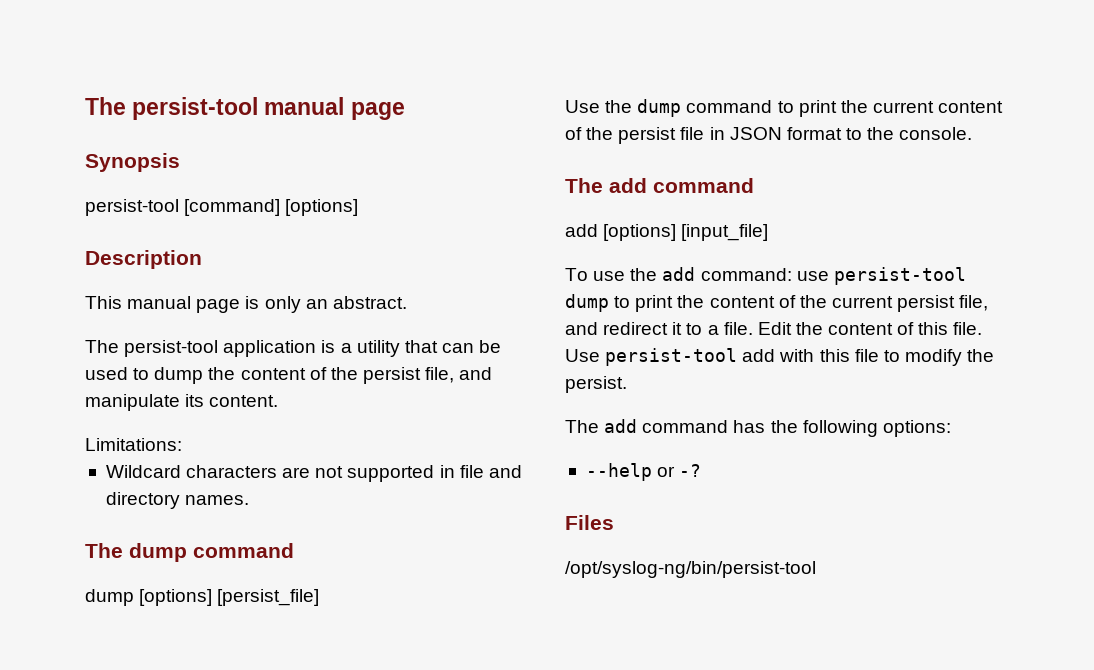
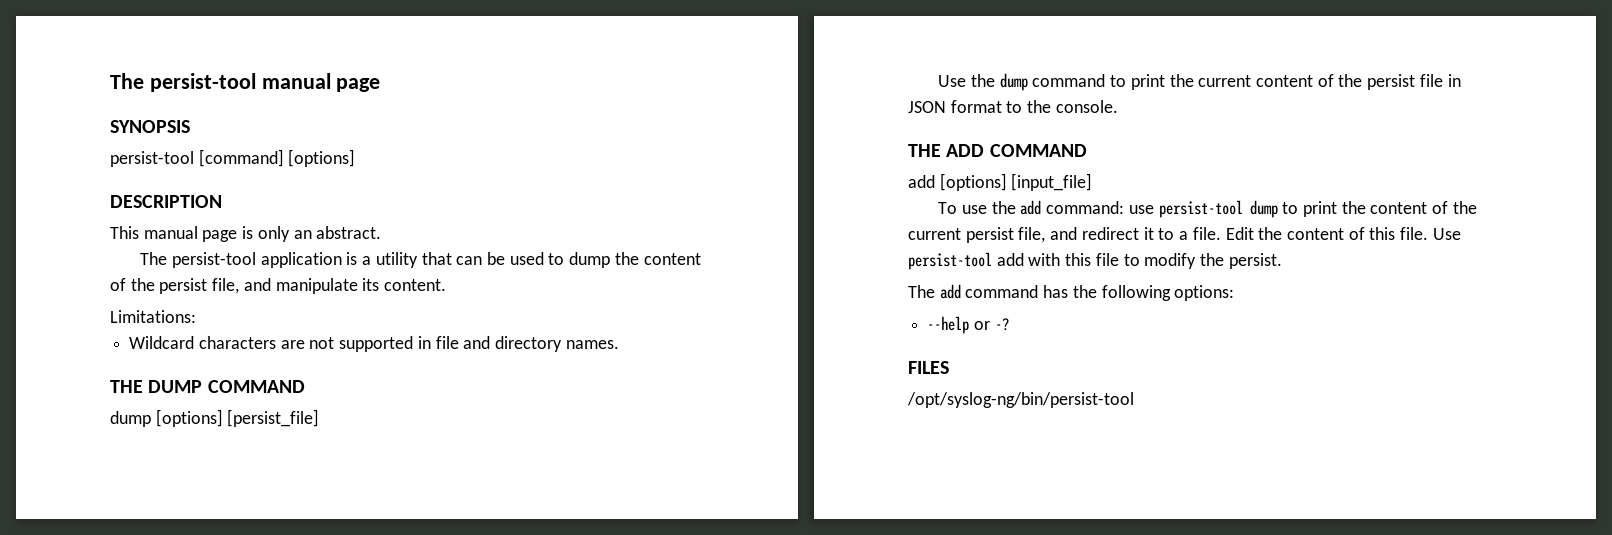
[85,153,180,172] Synopsis -> [110,120,190,133] SYNOPSIS
[85,250,202,269] Description -> [110,195,222,208] DESCRIPTION
[85,543,294,562] The dump command -> [110,380,305,393] THE DUMP COMMAND
[565,178,754,193] The add command -> [908,144,1087,157] THE ADD COMMAND
[565,515,614,530] Files -> [908,361,949,374] FILES

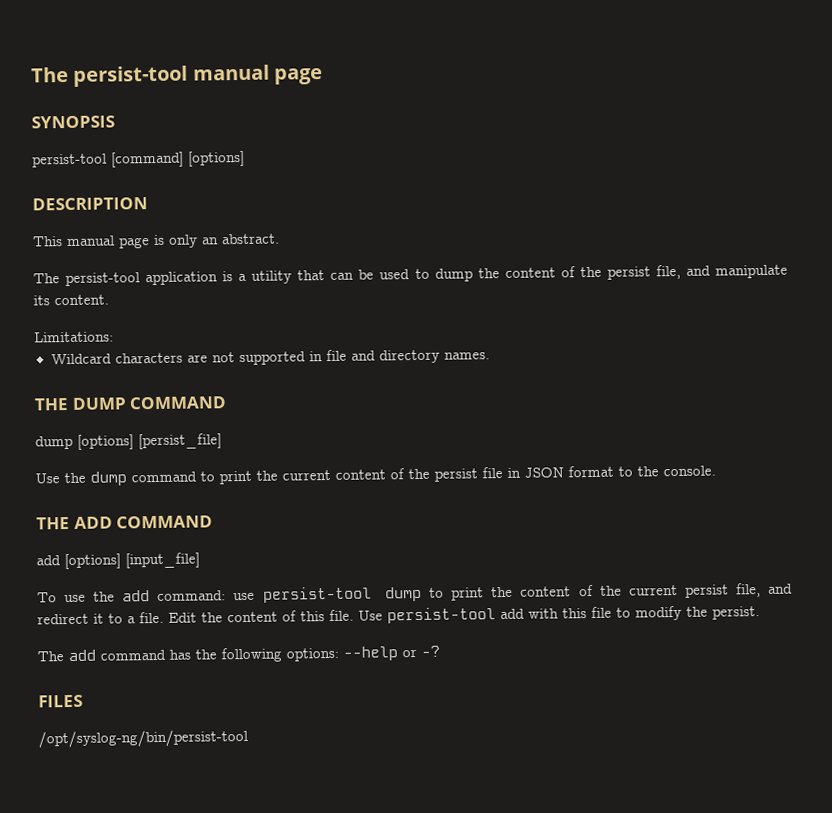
(1235, 293) // -> (339, 654) none

